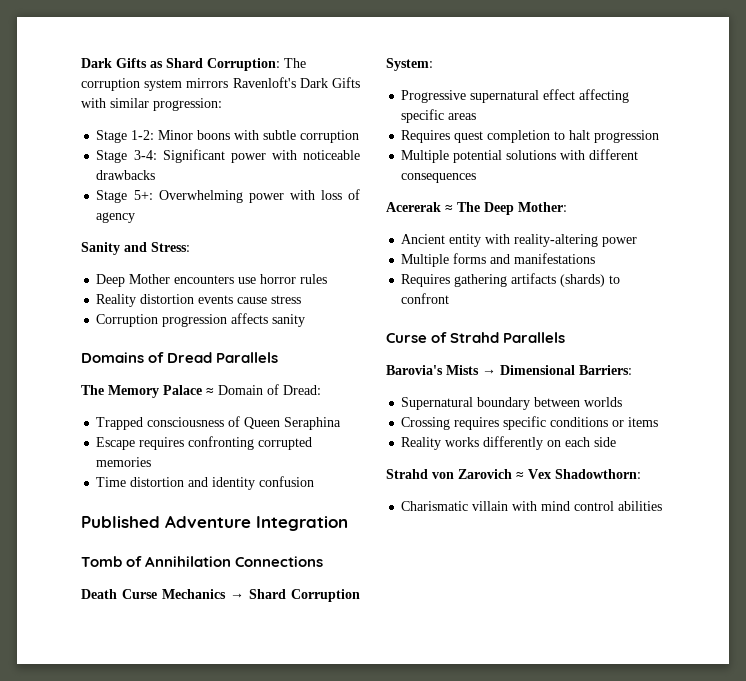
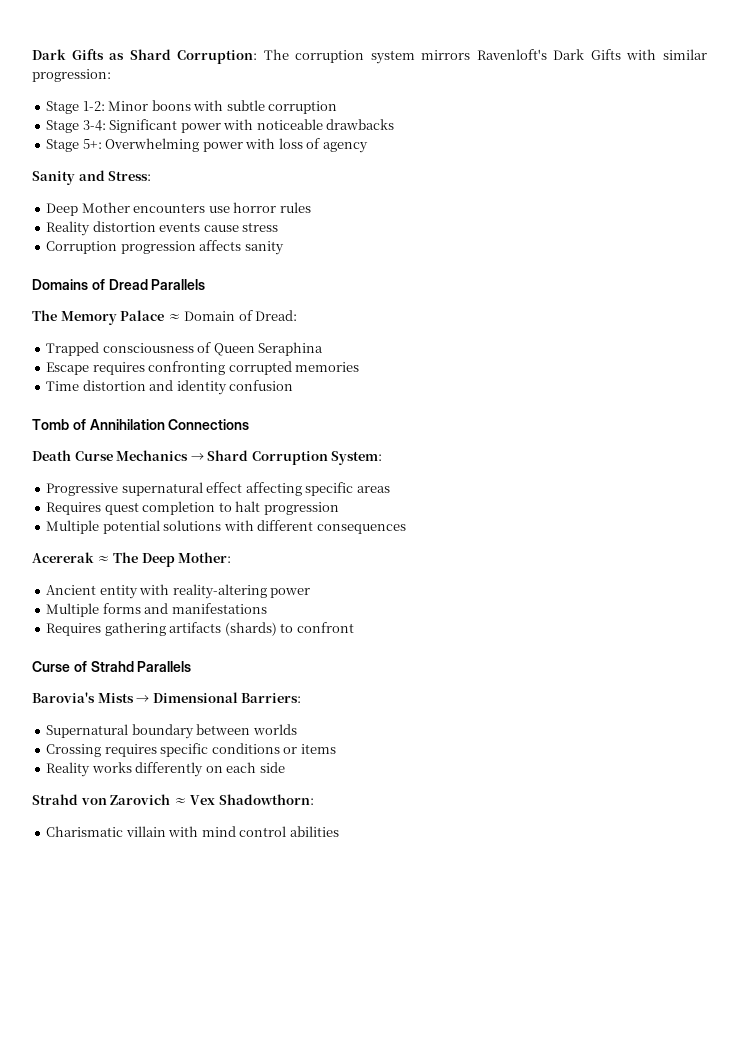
[81,515,348,531] // Published Adventure Integration -> (294, 385) none

